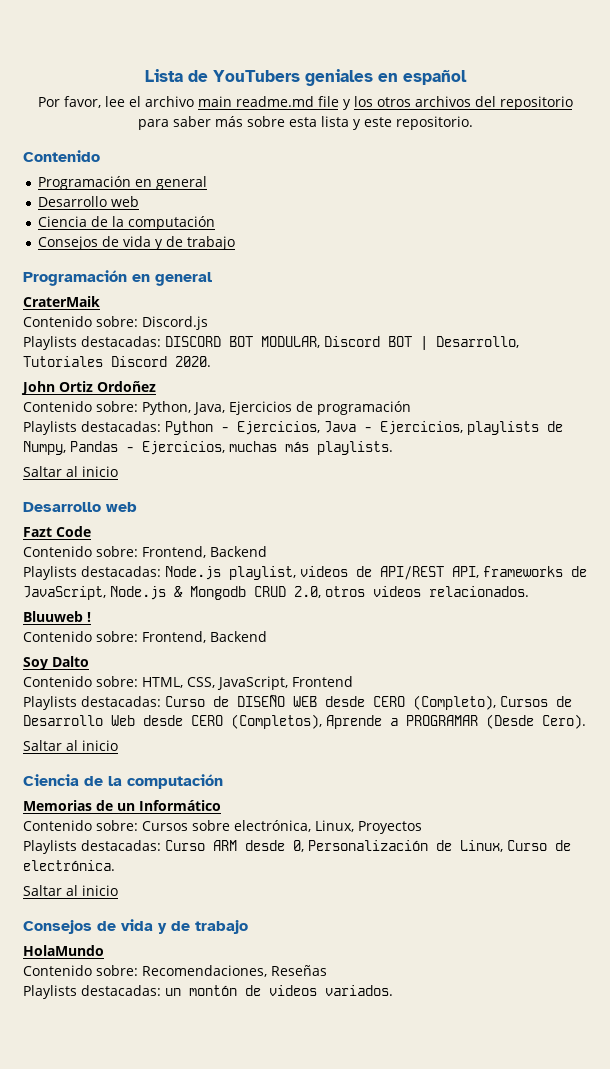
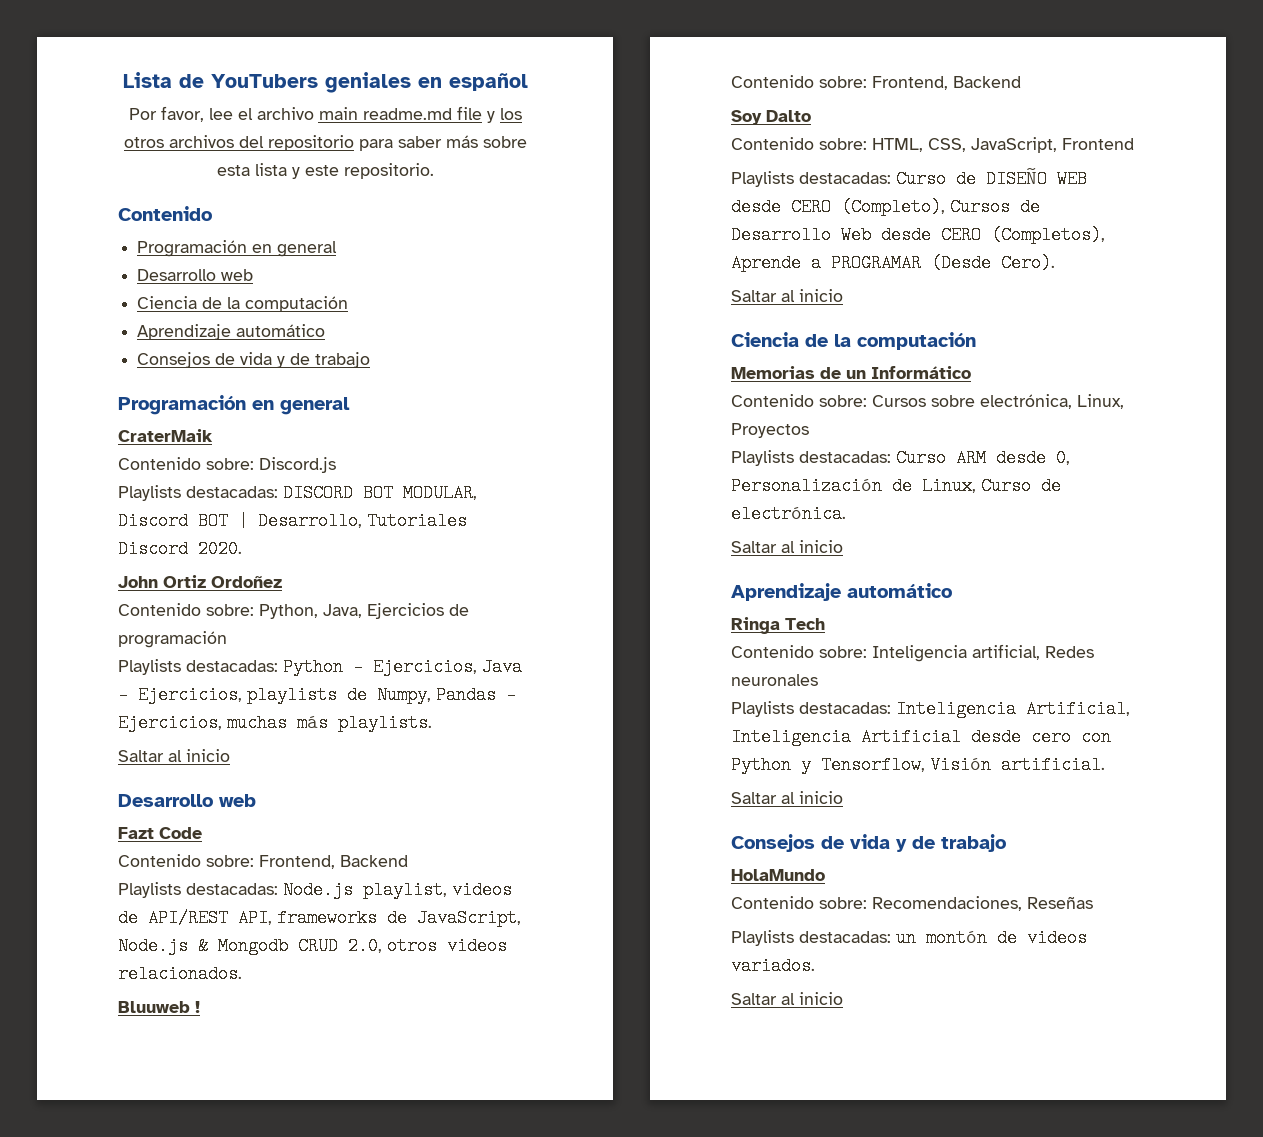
(216, 223) none -> [137,324,326,340] // Aprendizaje automático
(118, 890) none -> [731,583,952,601] [731,617,825,634] [731,644,1094,662] [731,674,818,686] [731,700,1130,718] [731,728,1111,746] [731,756,1105,774] [731,791,843,804] // Aprendizaje automático // Ringa Tech // Contenido sobre: Inteligencia artificial, Redes neuronales // Playlists destacadas: Inteligencia Artificial, Inteligencia Artificial desde cero con Python y Tensorflow, Visión artificial. // Saltar al inicio
(393, 990) none -> [731,992,843,1005] // Saltar al inicio

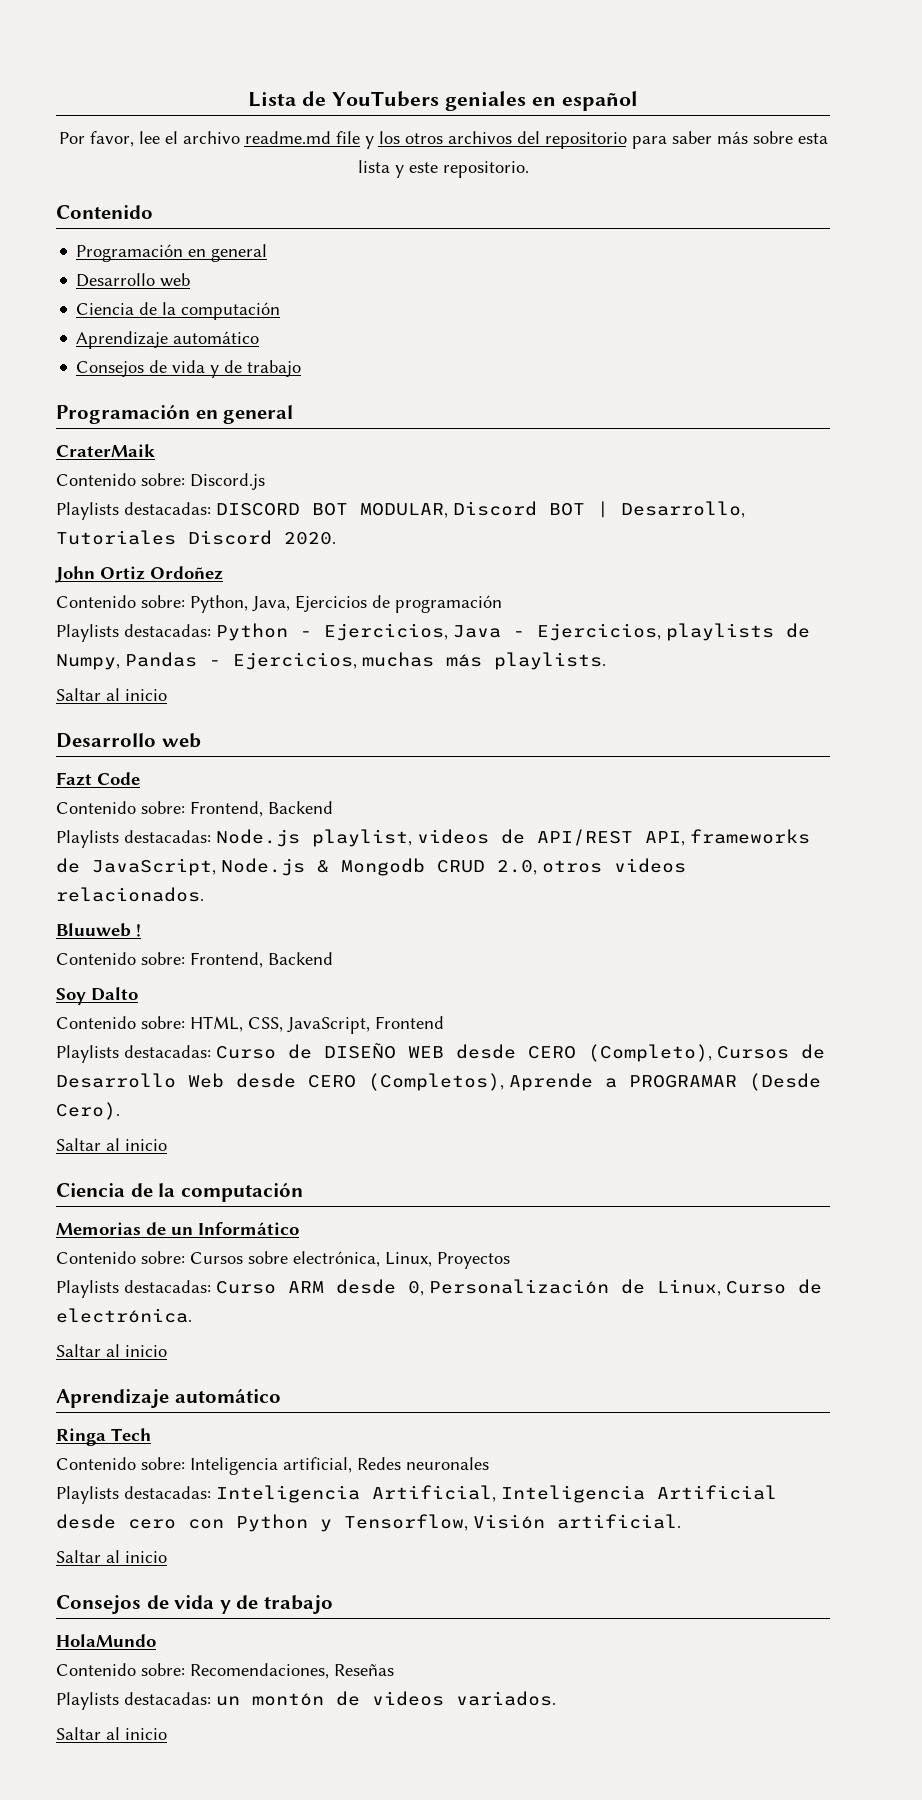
[318,107,358,120] main -> (240, 137) none

